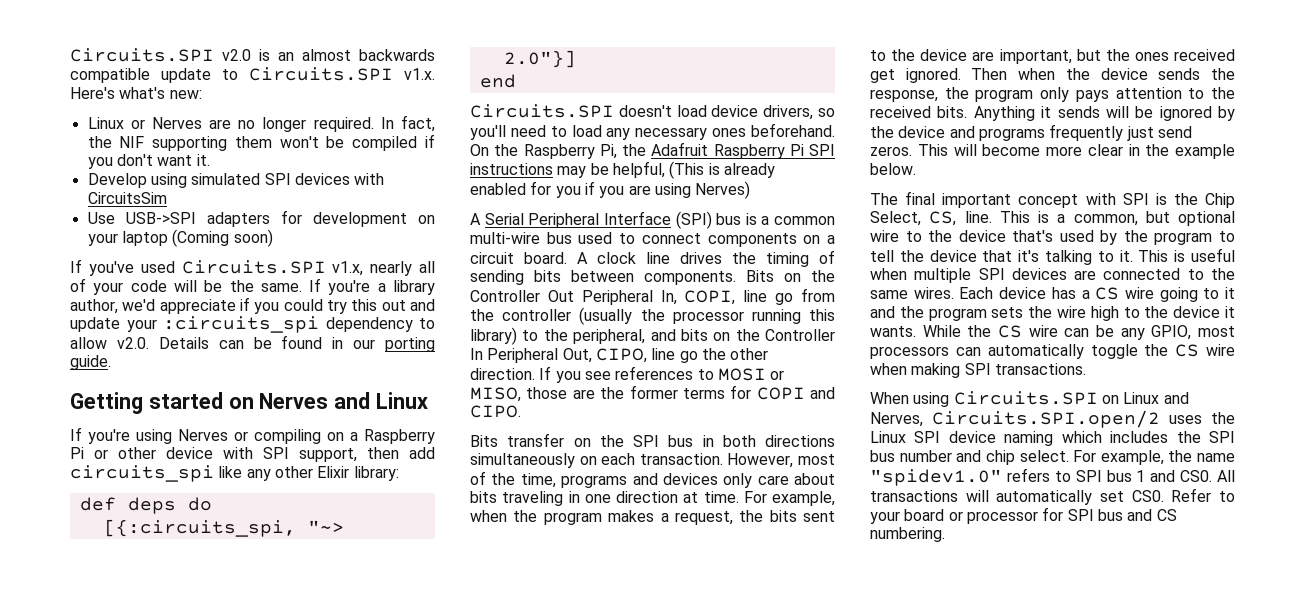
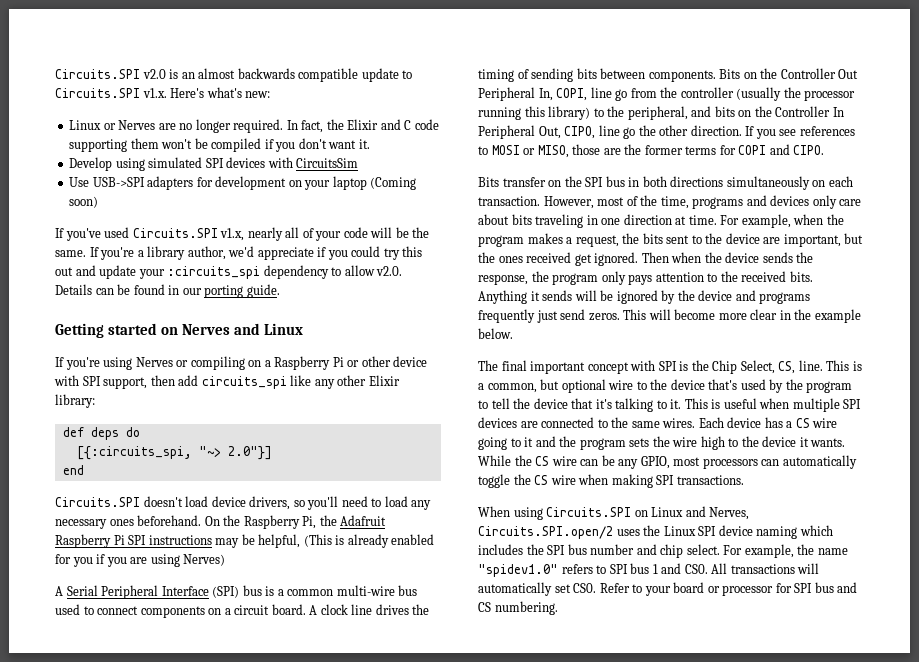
[119,136,145,148] NIF -> [347,119,439,130] Elixir and C code

